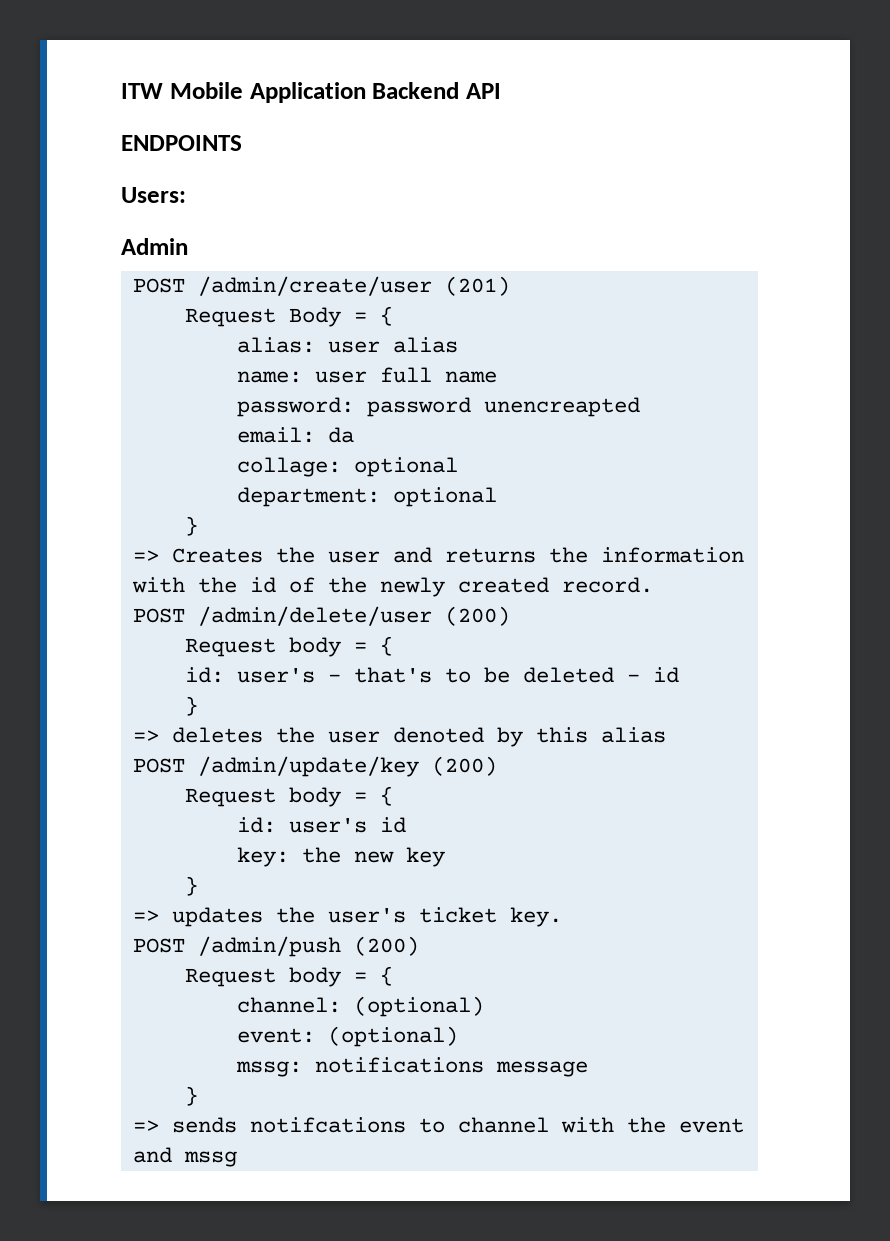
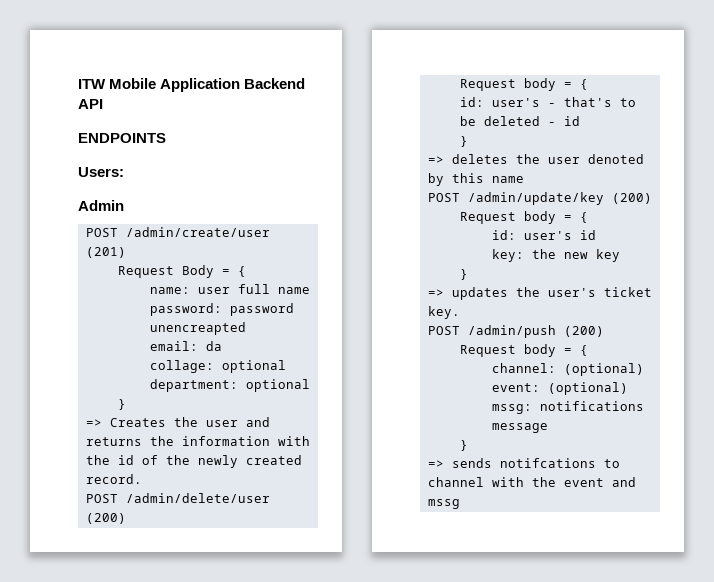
[237,337,458,353] // alias: user alias -> (246, 271) none
[601,727,666,743] alias -> [491,176,524,183] name

